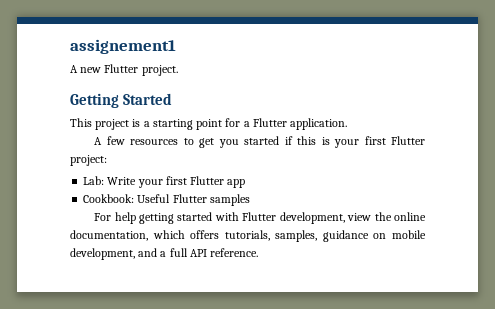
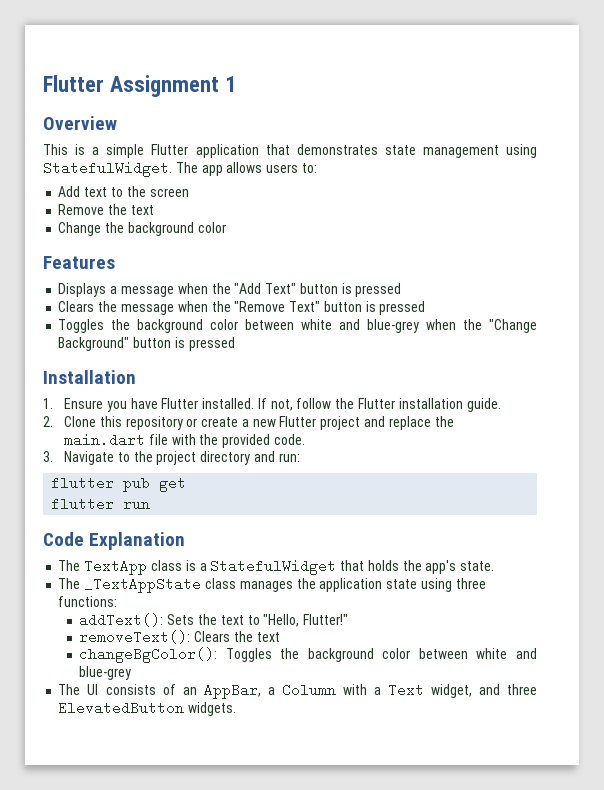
[70,39,176,54] [70,64,178,76] [70,93,173,108] [70,118,348,130] [94,136,426,148] [70,155,107,166] [83,176,246,188] [83,194,250,206] [94,212,427,224] [70,230,426,242] [70,248,259,260] assignement1 // A new Flutter project. // Getting Started // This project is a starting point for a Flutter application. // A few resources to get you started if this is your first Flutter project: // Lab: Write your first Flutter app // Cookbook: Useful Flutter samples // For help getting started with Flutter development, view the online documentation, which offers tutorials, samples, guidance on mobile development, and a full API reference. -> [43,75,236,97] [43,116,117,130] [43,144,537,158] [43,161,317,177] [58,186,189,197] [58,204,154,215] [58,222,226,236] [43,256,115,269] [58,283,402,297] [58,301,426,315] [58,319,537,333] [58,337,235,351] [43,370,136,384] [43,398,501,412] [43,416,454,430] [63,433,305,448] [43,451,300,465] [51,476,187,492] [51,497,151,511] [43,532,186,550] [58,559,495,575] [58,577,486,593] [58,596,118,607] [79,613,349,627] [79,630,280,644] [79,647,537,663] [79,666,132,680] [58,683,538,699] [58,701,237,716] Flutter Assignment 1 // Overview // This is a simple Flutter application that demonstrates state management using StatefulWidget. The app allows users to: // Add text to the screen // Remove the text // Change the background color // Features // Displays a message when the "Add Text" button is pressed // Clears the message when the "Remove Text" button is pressed // Toggles the background color between white and blue-grey when the "Change Background" button is pressed // Installation // 1. Ensure you have Flutter installed. If not, follow the Flutter installation guide. // 2. Clone this repository or create a new Flutter project and replace the main.dart file with the provided code. // 3. Navigate to the project directory and run: // flutter pub get // flutter run // Code Explanation // The TextApp class is a StatefulWidget that holds the app's state. // The _TextAppState class manages the application state using three functions: // addText(): Sets the text to "Hello, Flutter!" // removeText(): Clears the text // changeBgColor(): Toggles the background color between white and blue-grey // The UI consists of an AppBar, a Column with a Text widget, and three ElevatedButton widgets.

